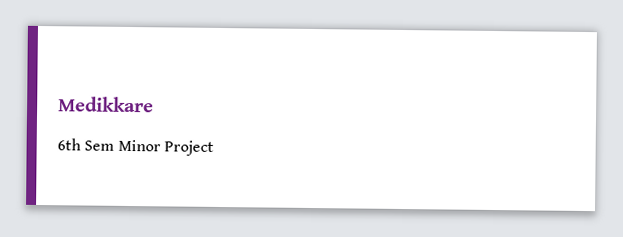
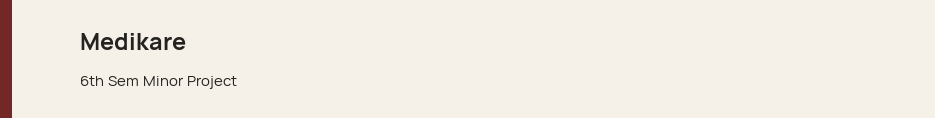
[58,96,154,113] Medikkare -> [80,33,186,50] Medikare

